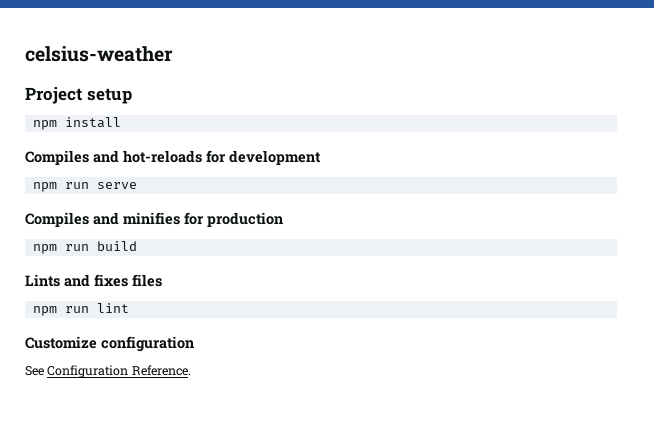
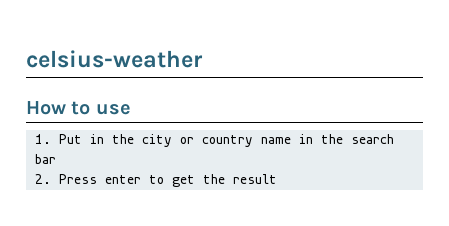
[25,87,132,104] [32,117,121,130] [25,150,321,165] [32,182,137,192] [25,212,283,227] [32,241,137,254] [25,274,162,287] [32,303,129,316] [25,336,194,352] [25,365,191,378] Project setup // npm install // Compiles and hot-reloads for development // npm run serve // Compiles and minifies for production // npm run build // Lints and fixes files // npm run lint // Customize configuration // See Configuration Reference. -> [26,101,131,115] [35,134,394,147] [35,154,56,164] [35,174,277,187] How to use // 1. Put in the city or country name in the search bar // 2. Press enter to get the result

